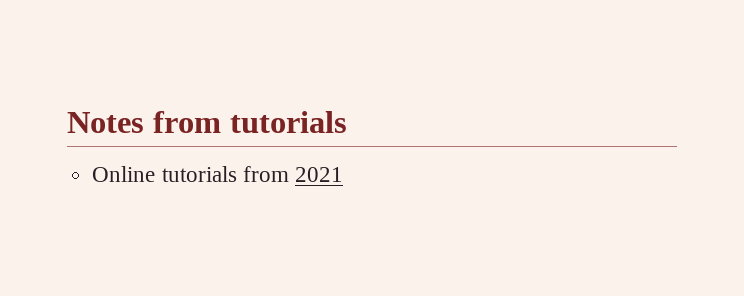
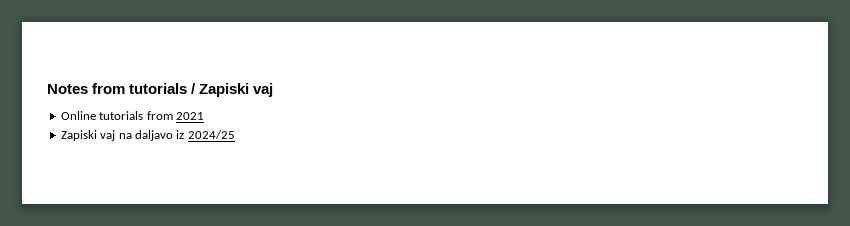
(347, 122) none -> [191,83,274,97] / Zapiski vaj
(343, 174) none -> [60,130,235,141] // Zapiski vaj na daljavo iz 2024/25

